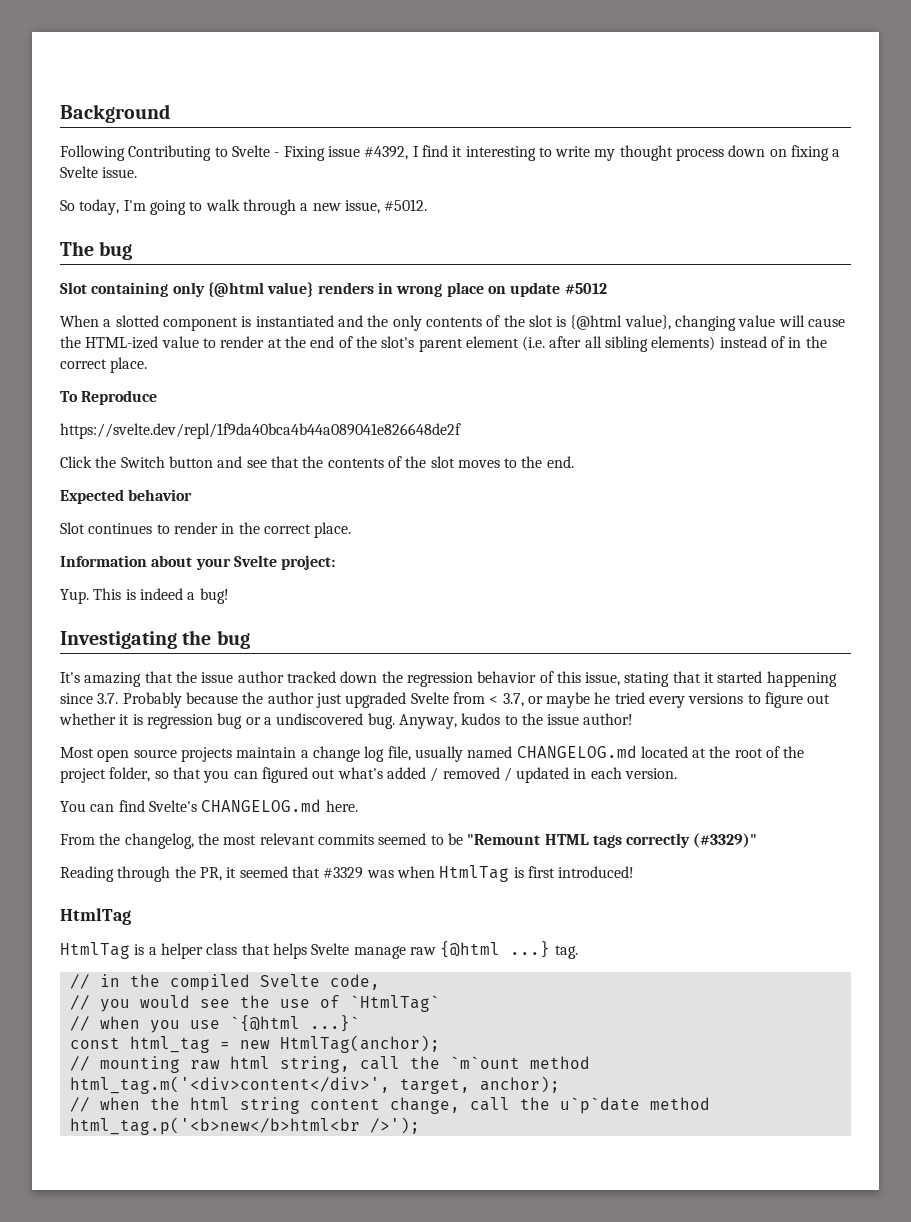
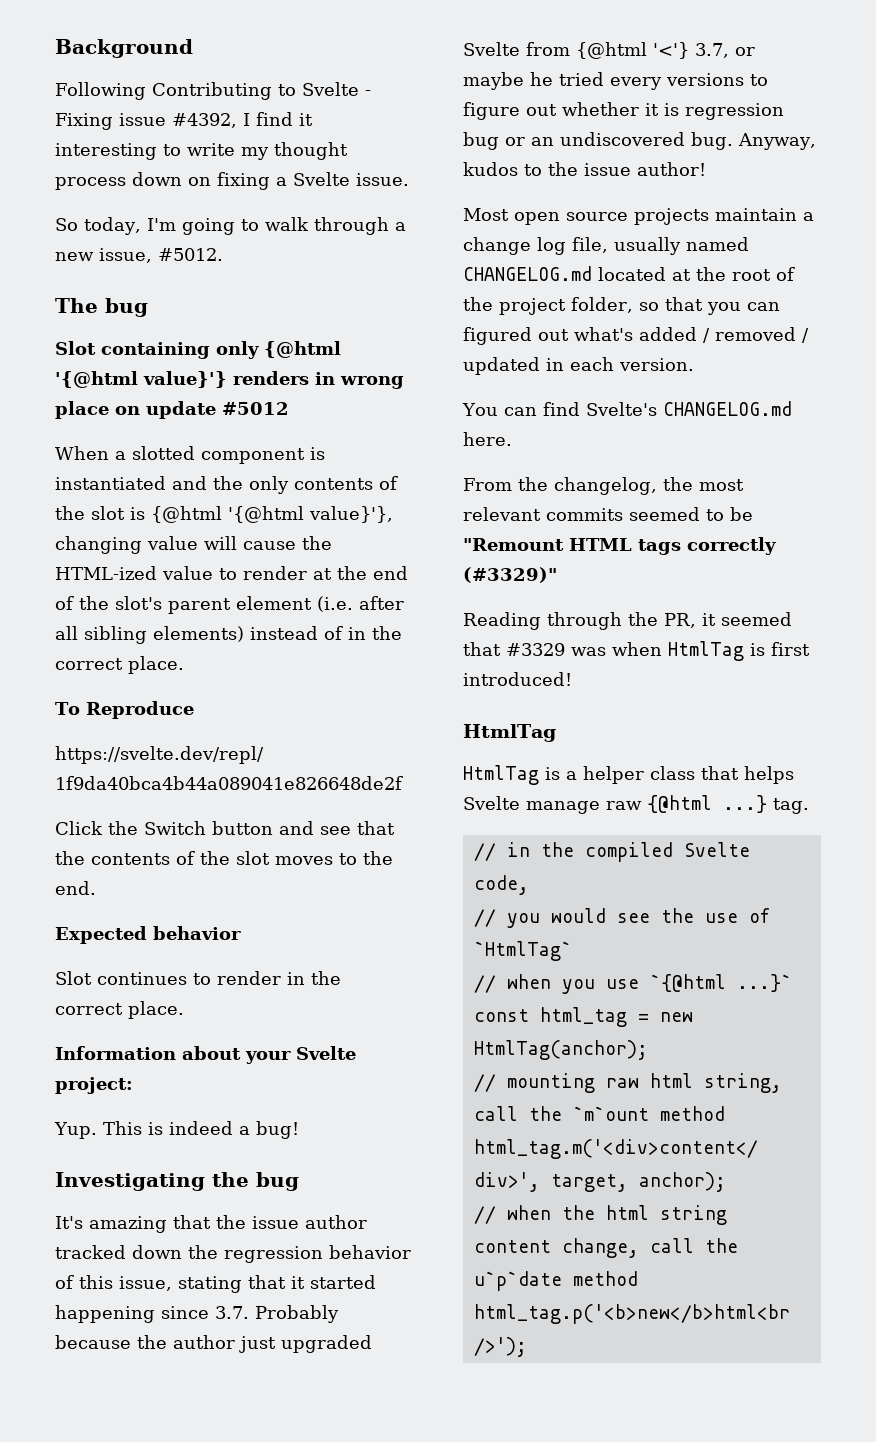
[267,282,314,297] value} -> [55,371,227,388] '{@html value}'}
[624,315,671,330] value}, -> [228,506,393,523] '{@html value}'},
[489,696,499,704] < -> [576,42,689,59] {@html '<'}
[263,717,272,725] a -> [531,137,554,146] an

